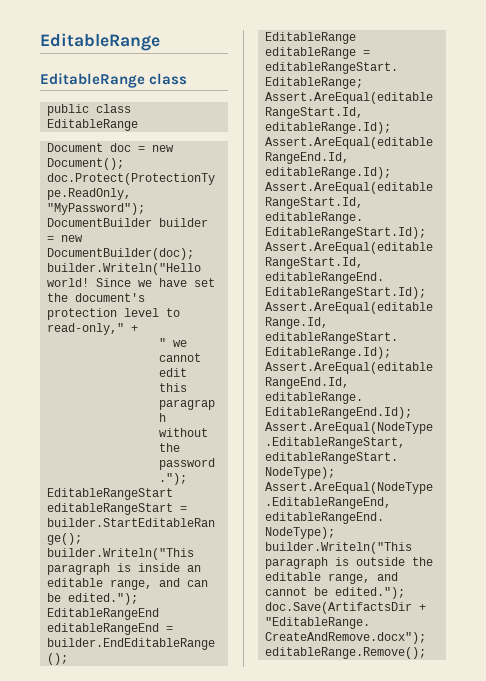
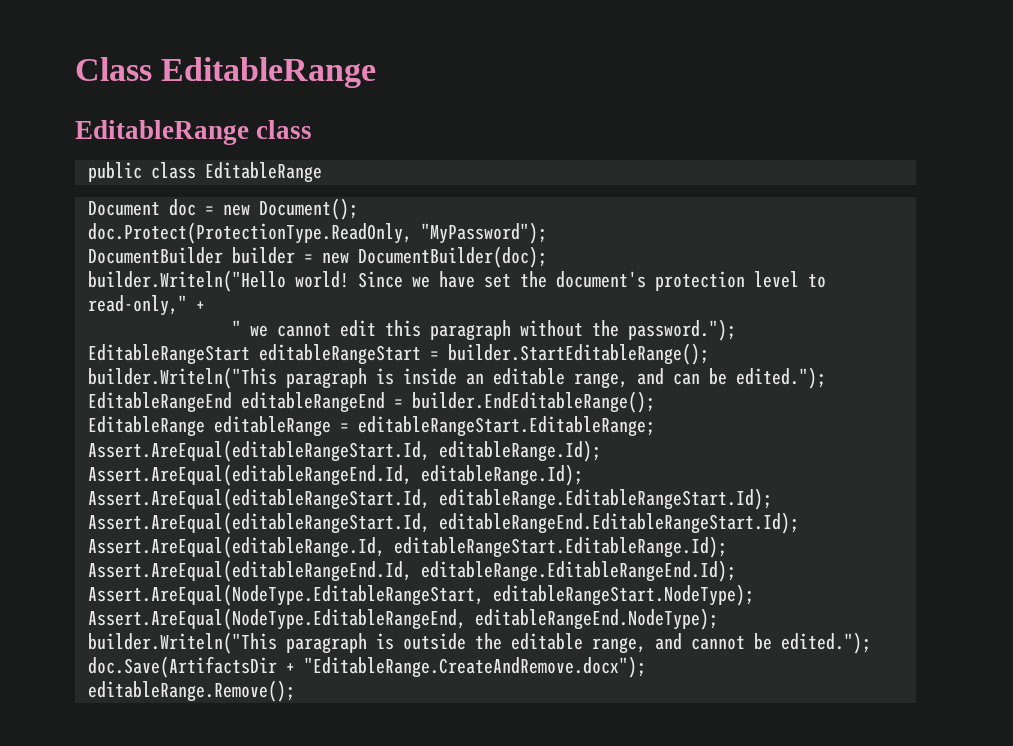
(40, 42) none -> [75,57,152,81] Class

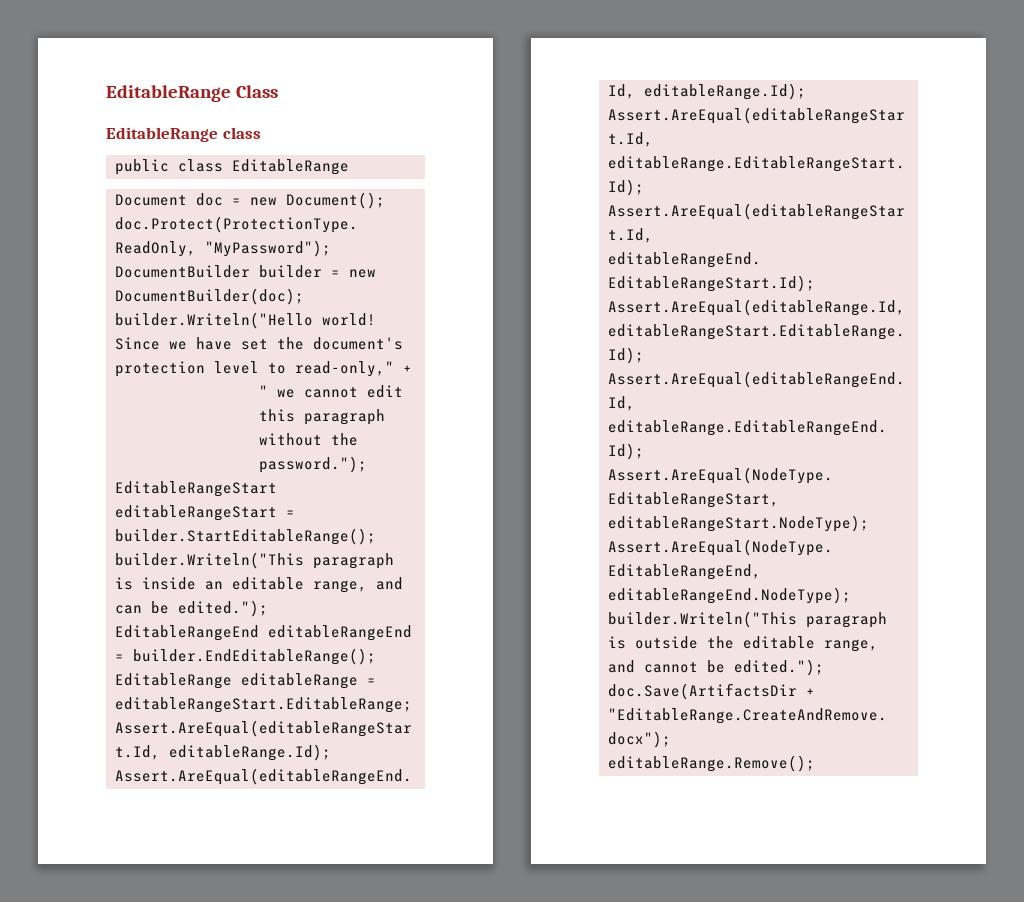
(75, 69) none -> [106,85,231,102] EditableRange
[161,57,377,88] EditableRange -> (279, 91) none

